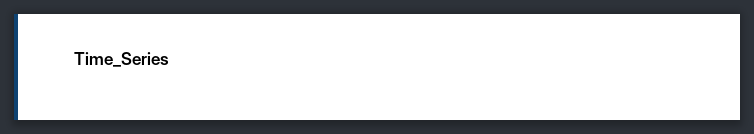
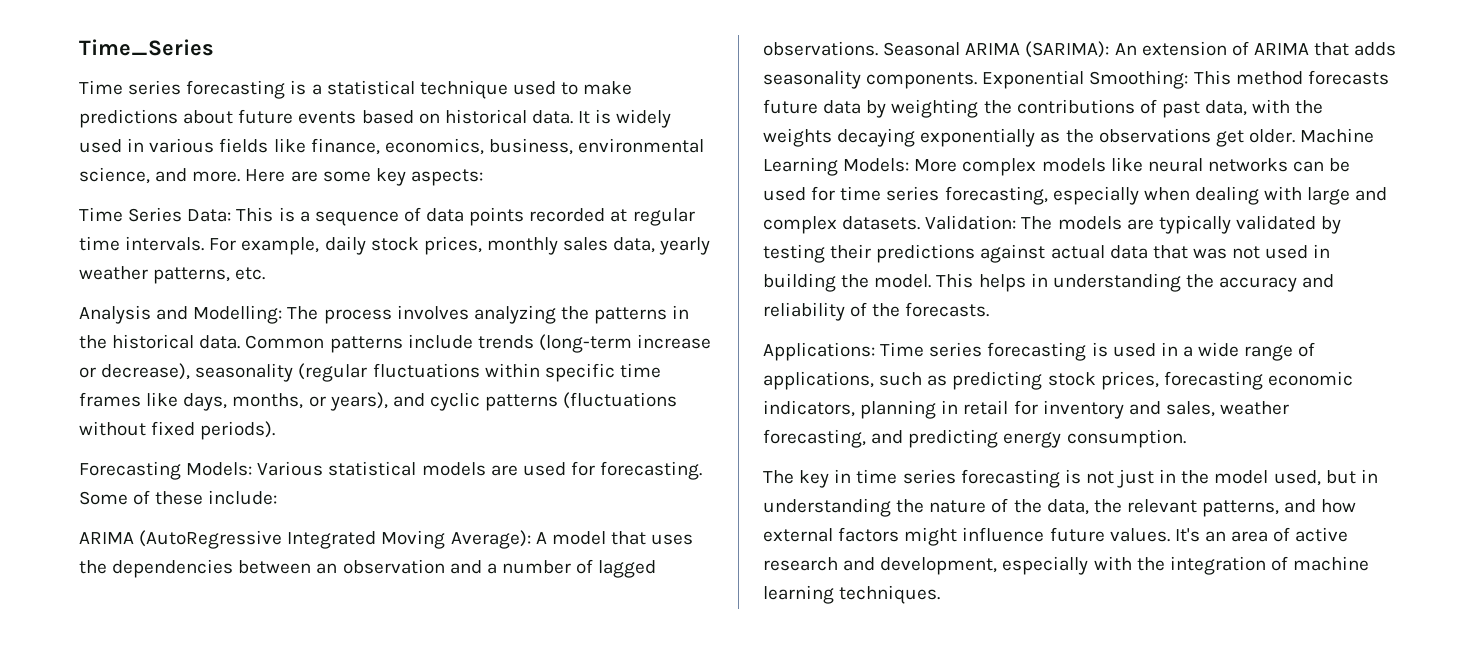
(169, 59) none -> [79,80,633,99] [79,109,672,128] [79,138,705,155] [79,167,483,186] [79,207,695,226] [79,236,711,255] [79,266,266,284] [79,305,690,324] [79,334,712,353] [79,363,661,382] [79,392,678,411] [79,421,276,440] [79,461,703,480] [79,490,278,505] [79,530,694,549] [79,559,657,578] [763,41,1397,58] [763,70,1389,89] [763,99,1324,118] [763,128,1375,147] [763,157,1351,176] [763,186,1388,205] [763,215,1342,234] [763,244,1331,263] [763,273,1335,292] [763,302,990,321] [763,342,1316,361] [763,371,1353,390] [763,400,1290,419] [763,429,1186,448] [763,469,1378,488] [763,498,1357,517] [763,527,1349,546] [763,556,1370,575] [763,585,941,604] // Time series forecasting is a statistical technique used to make predictions about future events based on historical data. It is widely used in various fields like finance, economics, business, environmental science, and more. Here are some key aspects: // Time Series Data: This is a sequence of data points recorded at regular time intervals. For example, daily stock prices, monthly sales data, yearly weather patterns, etc. // Analysis and Modelling: The process involves analyzing the patterns in the historical data. Common patterns include trends (long-term increase or decrease), seasonality (regular fluctuations within specific time frames like days, months, or years), and cyclic patterns (fluctuations without fixed periods). // Forecasting Models: Various statistical models are used for forecasting. Some of these include: // ARIMA (AutoRegressive Integrated Moving Average): A model that uses the dependencies between an observation and a number of lagged observations. Seasonal ARIMA (SARIMA): An extension of ARIMA that adds seasonality components. Exponential Smoothing: This method forecasts future data by weighting the contributions of past data, with the weights decaying exponentially as the observations get older. Machine Learning Models: More complex models like neural networks can be used for time series forecasting, especially when dealing with large and complex datasets. Validation: The models are typically validated by testing their predictions against actual data that was not used in building the model. This helps in understanding the accuracy and reliability of the forecasts. // Applications: Time series forecasting is used in a wide range of applications, such as predicting stock prices, forecasting economic indicators, planning in retail for inventory and sales, weather forecasting, and predicting energy consumption. // The key in time series forecasting is not just in the model used, but in understanding the nature of the data, the relevant patterns, and how external factors might influence future values. It's an area of active research and development, especially with the integration of machine learning techniques.

